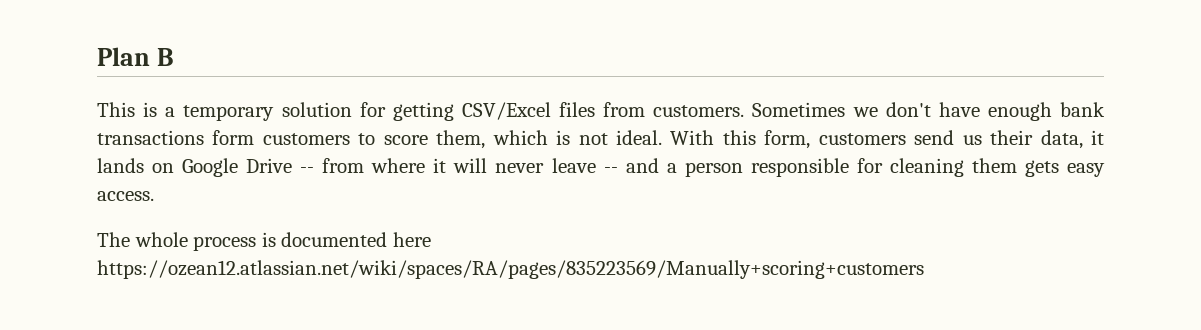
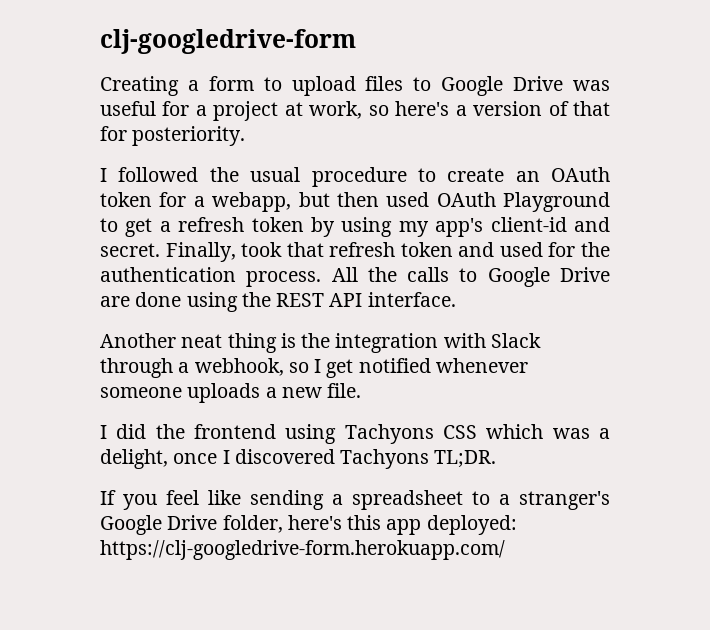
[97,47,174,66] [97,102,1105,121] [97,130,1105,149] [97,158,1105,177] [97,191,154,201] [97,232,431,251] [97,260,924,279] Plan B // This is a temporary solution for getting CSV/Excel files from customers. Sometimes we don't have enough bank transactions form customers to score them, which is not ideal. With this form, customers send us their data, it lands on Google Drive -- from where it will never leave -- and a person responsible for cleaning them gets easy access. // The whole process is documented here https://ozean12.atlassian.net/wiki/spaces/RA/pages/835223569/Manually+scoring+customers -> [100,29,356,54] [100,76,611,96] [100,101,610,121] [100,126,246,146] [100,167,610,187] [100,192,610,212] [100,217,610,237] [100,242,610,262] [100,267,610,287] [100,292,456,312] [100,333,541,353] [100,358,528,378] [100,383,362,403] [100,424,610,444] [100,449,497,469] [100,490,610,510] [100,515,517,535] [100,540,505,560] clj-googledrive-form // Creating a form to upload files to Google Drive was useful for a project at work, so here's a version of that for posteriority. // I followed the usual procedure to create an OAuth token for a webapp, but then used OAuth Playground to get a refresh token by using my app's client-id and secret. Finally, took that refresh token and used for the authentication process. All the calls to Google Drive are done using the REST API interface. // Another neat thing is the integration with Slack through a webhook, so I get notified whenever someone uploads a new file. // I did the frontend using Tachyons CSS which was a delight, once I discovered Tachyons TL;DR. // If you feel like sending a spreadsheet to a stranger's Google Drive folder, here's this app deployed: https://clj-googledrive-form.herokuapp.com/

